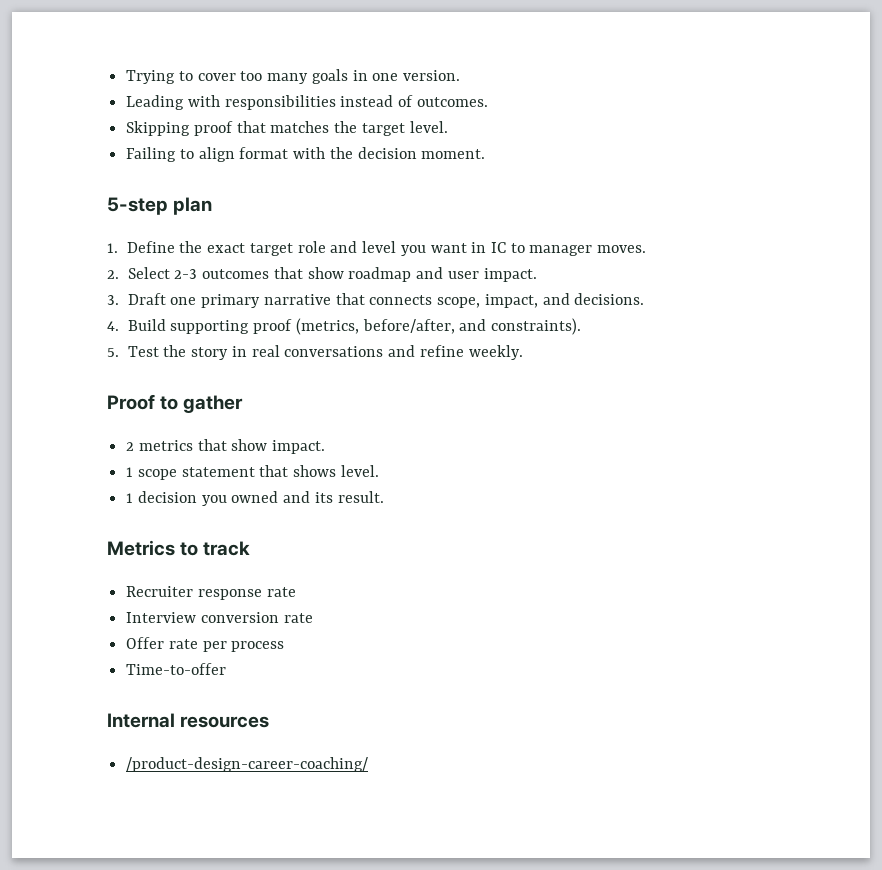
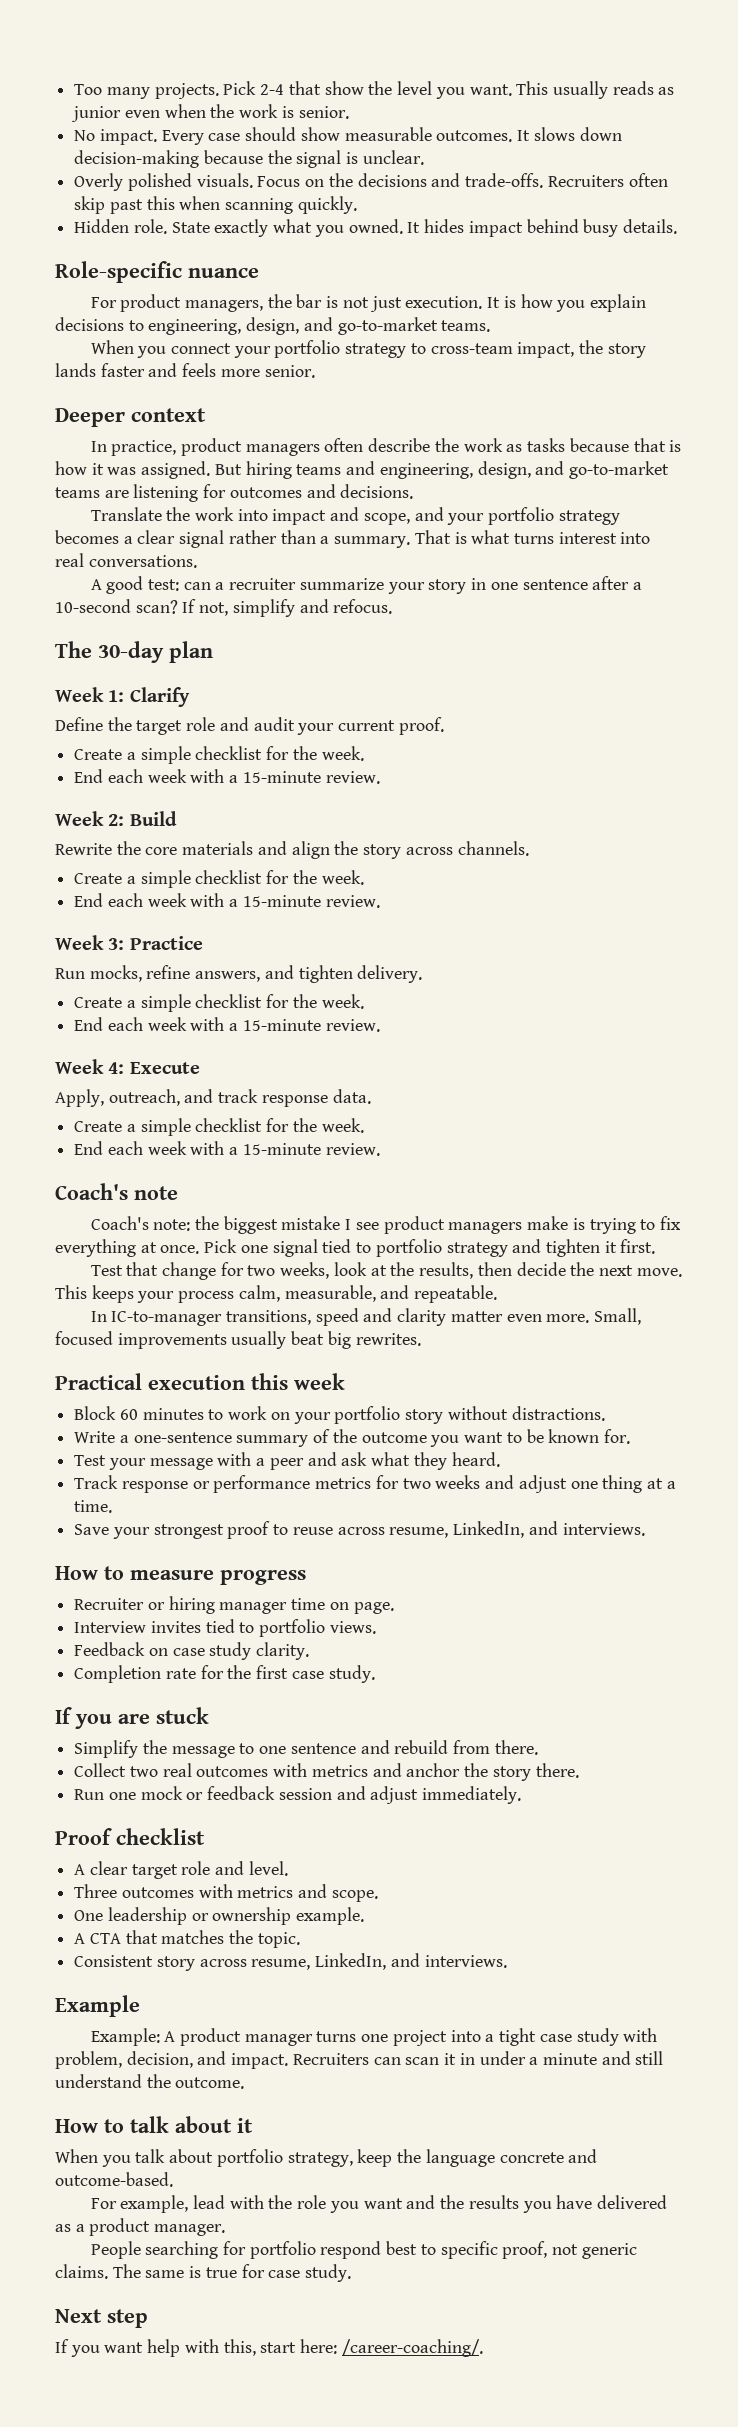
[126,69,461,84] [126,95,488,110] [126,121,448,136] [126,147,486,162] [107,197,213,215] [107,241,647,256] [107,267,537,282] [107,293,645,308] [107,318,582,335] [107,345,523,360] [107,394,244,413] [126,439,326,454] [126,465,379,480] [126,491,384,506] [107,540,251,556] [126,586,296,600] [126,612,313,623] [126,637,285,652] [126,663,227,675] [107,713,270,728] [126,757,369,772] Trying to cover too many goals in one version. // Leading with responsibilities instead of outcomes. // Skipping proof that matches the target level. // Failing to align format with the decision moment. // 5-step plan // 1. Define the exact target role and level you want in IC to manager moves. // 2. Select 2-3 outcomes that show roadmap and user impact. // 3. Draft one primary narrative that connects scope, impact, and decisions. // 4. Build supporting proof (metrics, before/after, and constraints). // 5. Test the story in real conversations and refine weekly. // Proof to gather // 2 metrics that show impact. // 1 scope statement that shows level. // 1 decision you owned and its result. // Metrics to track // Recruiter response rate // Interview conversion rate // Offer rate per process // Time-to-offer // Internal resources // /product-design-career-coaching/ -> [74,81,675,99] [71,104,349,122] [74,127,622,145] [74,150,424,168] [74,173,668,191] [74,196,357,214] [74,219,677,237] [55,261,259,283] [90,294,646,312] [55,317,491,335] [90,340,646,358] [55,363,315,378] [55,408,206,427] [90,438,682,456] [55,461,669,479] [55,484,414,502] [90,507,620,525] [55,530,651,548] [55,553,197,568] [90,576,642,594] [55,599,393,617] [55,641,213,663] [55,687,190,707] [55,717,444,735] [74,746,364,764] [74,769,380,784] [55,811,177,826] [55,841,529,859] [74,870,364,888] [74,893,380,908] [55,935,203,950] [55,965,423,983] [74,994,364,1012] [74,1017,380,1032] [55,1059,200,1074] [55,1089,371,1107] [74,1118,364,1136] [74,1141,380,1156] [55,1183,178,1200] [90,1216,681,1234] [55,1239,656,1257] [90,1262,682,1280] [55,1285,498,1303] [90,1308,642,1326] [55,1331,421,1349] [55,1373,345,1390] [74,1406,605,1424] [74,1429,630,1447] [74,1452,500,1470] [74,1475,676,1493] [74,1500,113,1513] [74,1521,645,1539] [55,1566,306,1585] [74,1596,394,1614] [74,1619,376,1637] [74,1642,310,1660] [74,1665,375,1683] [55,1707,209,1729] [74,1740,538,1758] [74,1763,579,1781] [74,1786,522,1804] [55,1828,205,1845] [74,1861,288,1879] [74,1884,378,1902] [74,1907,365,1925] [74,1930,300,1948] [74,1953,507,1971] [55,1995,140,2017] [90,2028,658,2046] [55,2051,664,2069] [55,2074,245,2089] [55,2116,253,2133] [55,2149,598,2167] [55,2172,173,2187] [90,2195,667,2213] [55,2218,226,2236] [90,2241,637,2259] [55,2264,352,2282] [55,2309,148,2328] [55,2339,483,2357] Too many projects. Pick 2-4 that show the level you want. This usually reads as junior even when the work is senior. // No impact. Every case should show measurable outcomes. It slows down decision-making because the signal is unclear. // Overly polished visuals. Focus on the decisions and trade-offs. Recruiters often skip past this when scanning quickly. // Hidden role. State exactly what you owned. It hides impact behind busy details. // Role-specific nuance // For product managers, the bar is not just execution. It is how you explain decisions to engineering, design, and go-to-market teams. // When you connect your portfolio strategy to cross-team impact, the story lands faster and feels more senior. // Deeper context // In practice, product managers often describe the work as tasks because that is how it was assigned. But hiring teams and engineering, design, and go-to-market teams are listening for outcomes and decisions. // Translate the work into impact and scope, and your portfolio strategy becomes a clear signal rather than a summary. That is what turns interest into real conversations. // A good test: can a recruiter summarize your story in one sentence after a 10-second scan? If not, simplify and refocus. // The 30-day plan // Week 1: Clarify // Define the target role and audit your current proof. // Create a simple checklist for the week. // End each week with a 15-minute review. // Week 2: Build // Rewrite the core materials and align the story across channels. // Create a simple checklist for the week. // End each week with a 15-minute review. // Week 3: Practice // Run mocks, refine answers, and tighten delivery. // Create a simple checklist for the week. // End each week with a 15-minute review. // Week 4: Execute // Apply, outreach, and track response data. // Create a simple checklist for the week. // End each week with a 15-minute review. // Coach's note // Coach's note: the biggest mistake I see product managers make is trying to fix everything at once. Pick one signal tied to portfolio strategy and tighten it first. // Test that change for two weeks, look at the results, then decide the next move. This keeps your process calm, measurable, and repeatable. // In IC-to-manager transitions, speed and clarity matter even more. Small, focused improvements usually beat big rewrites. // Practical execution this week // Block 60 minutes to work on your portfolio story without distractions. // Write a one-sentence summary of the outcome you want to be known for. // Test your message with a peer and ask what they heard. // Track response or performance metrics for two weeks and adjust one thing at a time. // Save your strongest proof to reuse across resume, LinkedIn, and interviews. // How to measure progress // Recruiter or hiring manager time on page. // Interview invites tied to portfolio views. // Feedback on case study clarity. // Completion rate for the first case study. // If you are stuck // Simplify the message to one sentence and rebuild from there. // Collect two real outcomes with metrics and anchor the story there. // Run one mock or feedback session and adjust immediately. // Proof checklist // A clear target role and level. // Three outcomes with metrics and scope. // One leadership or ownership example. // A CTA that matches the topic. // Consistent story across resume, LinkedIn, and interviews. // Example // Example: A product manager turns one project into a tight case study with problem, decision, and impact. Recruiters can scan it in under a minute and still understand the outcome. // How to talk about it // When you talk about portfolio strategy, keep the language concrete and outcome-based. // For example, lead with the role you want and the results you have delivered as a product manager. // People searching for portfolio respond best to specific proof, not generic claims. The same is true for case study. // Next step // If you want help with this, start here: /career-coaching/.

